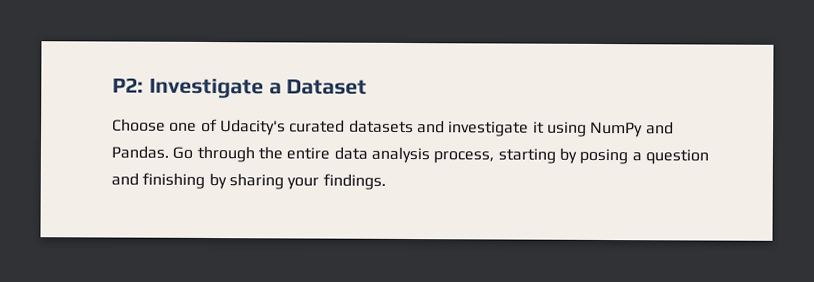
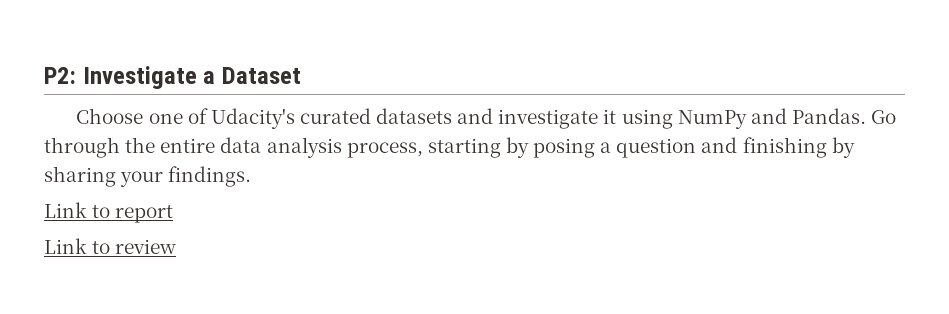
(386, 181) none -> [44,202,174,223] [44,238,177,254] // Link to report // Link to review

